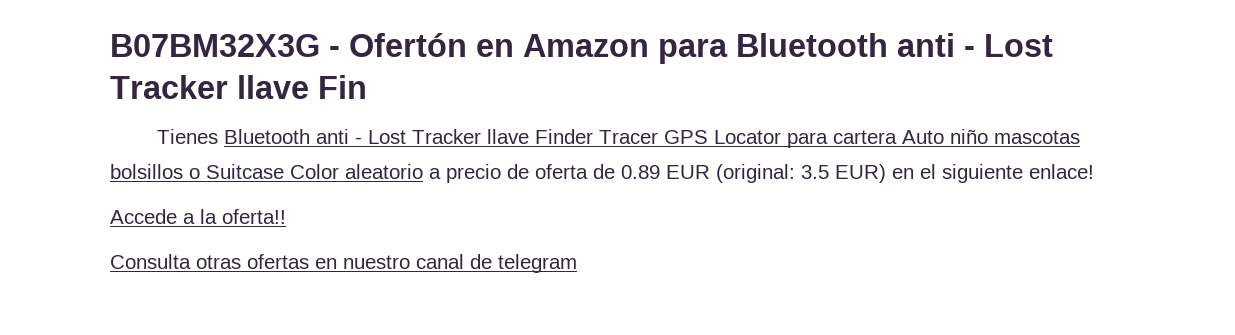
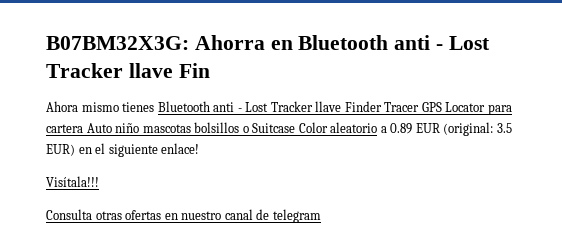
[110,33,728,64] B07BM32X3G - Ofertón en Amazon para -> [46,35,293,50] B07BM32X3G: Ahorra en
[156,129,218,144] Tienes -> [46,101,155,112] Ahora mismo tienes
[446,164,615,183] precio de oferta de -> (387, 129) none
[110,209,286,224] Accede a la oferta!! -> [46,176,99,187] Visítala!!!

